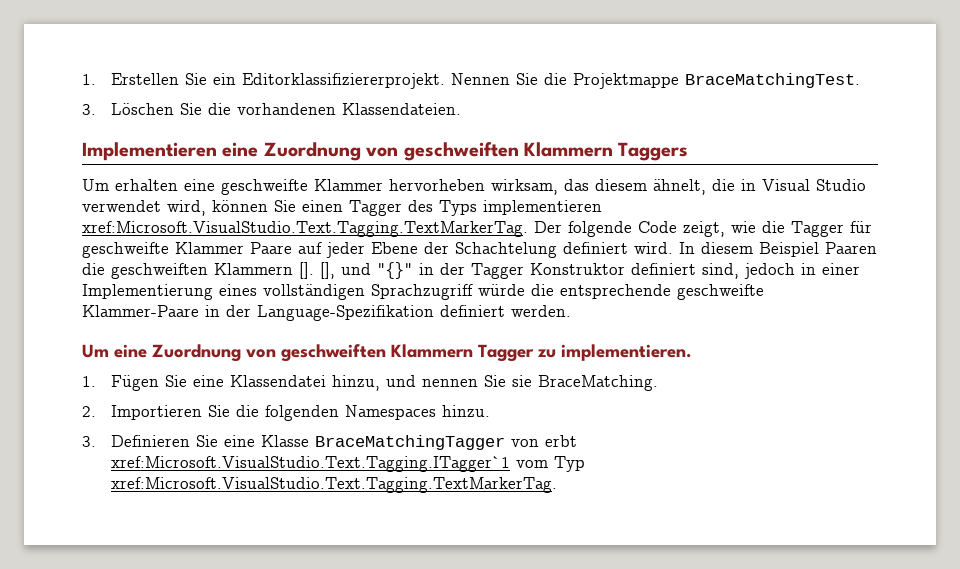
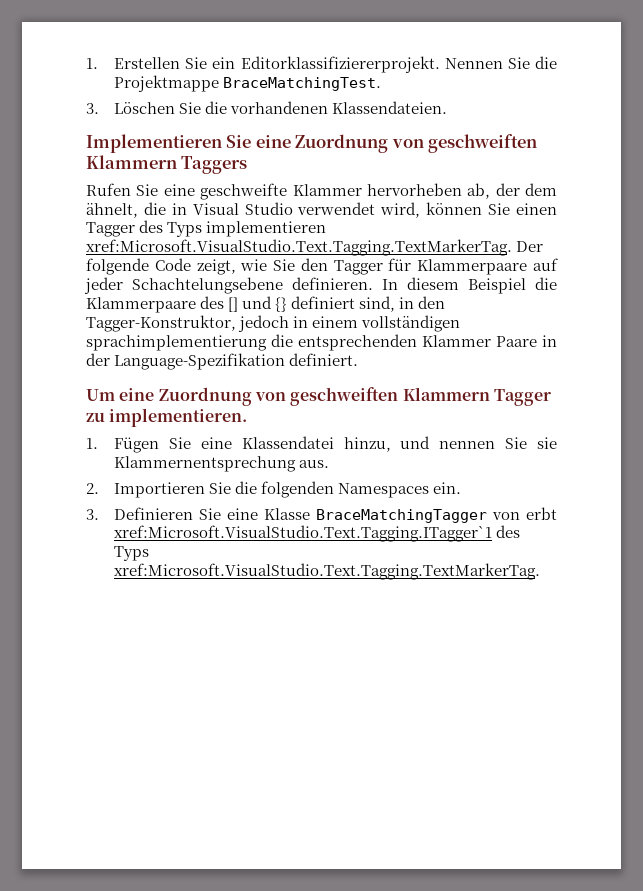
(217, 151) none -> [226,135,252,148] Sie
[82,179,178,191] Um erhalten -> [86,183,159,196] Rufen Sie
[491,179,647,195] wirksam, das diesem -> [467,183,557,199] ab, der dem
[762,221,872,237] [82,242,877,258] [82,262,860,279] [82,284,764,300] [82,305,199,317] die Tagger für geschweifte Klammer Paare auf jeder Ebene der Schachtelung definiert wird. In diesem Beispiel Paaren die geschweiften Klammern []. [], und "{}" in der Tagger Konstruktor definiert sind, jedoch in einer Implementierung eines vollständigen Sprachzugriff würde die entsprechende geschweifte Klammer-Paare -> [273,258,558,275] [84,277,557,294] [86,296,446,313] [86,315,461,332] [86,334,537,351] Sie den Tagger für Klammerpaare auf jeder Schachtelungsebene definieren. In diesem Beispiel die Klammerpaare des [] und {} definiert sind, in den Tagger-Konstruktor, jedoch in einem vollständigen sprachimplementierung die entsprechenden Klammer Paare
[440,305,571,317] definiert werden. -> [289,353,359,366] definiert.
[538,375,659,391] BraceMatching. -> [114,456,330,472] Klammernentsprechung aus.
[442,405,491,417] hinzu. -> [433,482,462,494] ein.
[516,456,586,472] vom Typ -> [496,525,521,538] [114,546,150,561] des Typs

